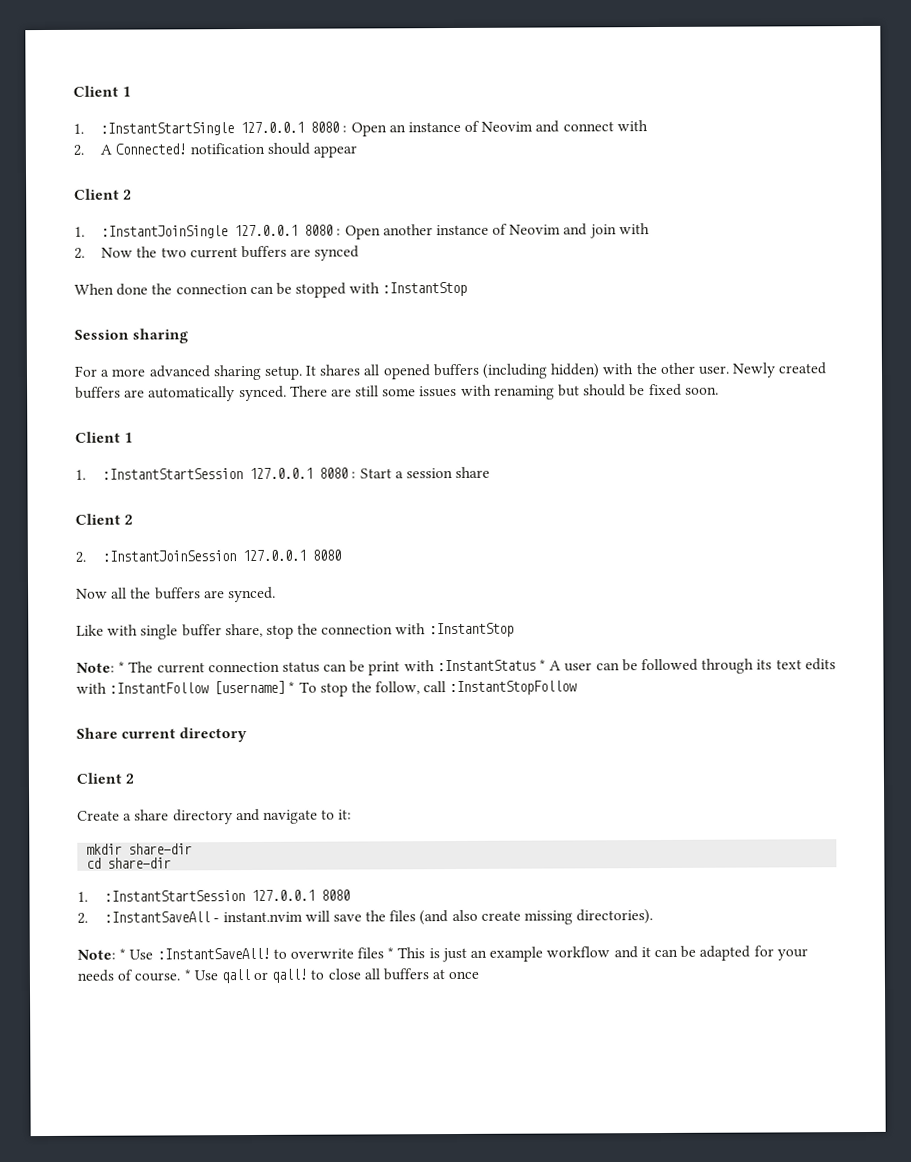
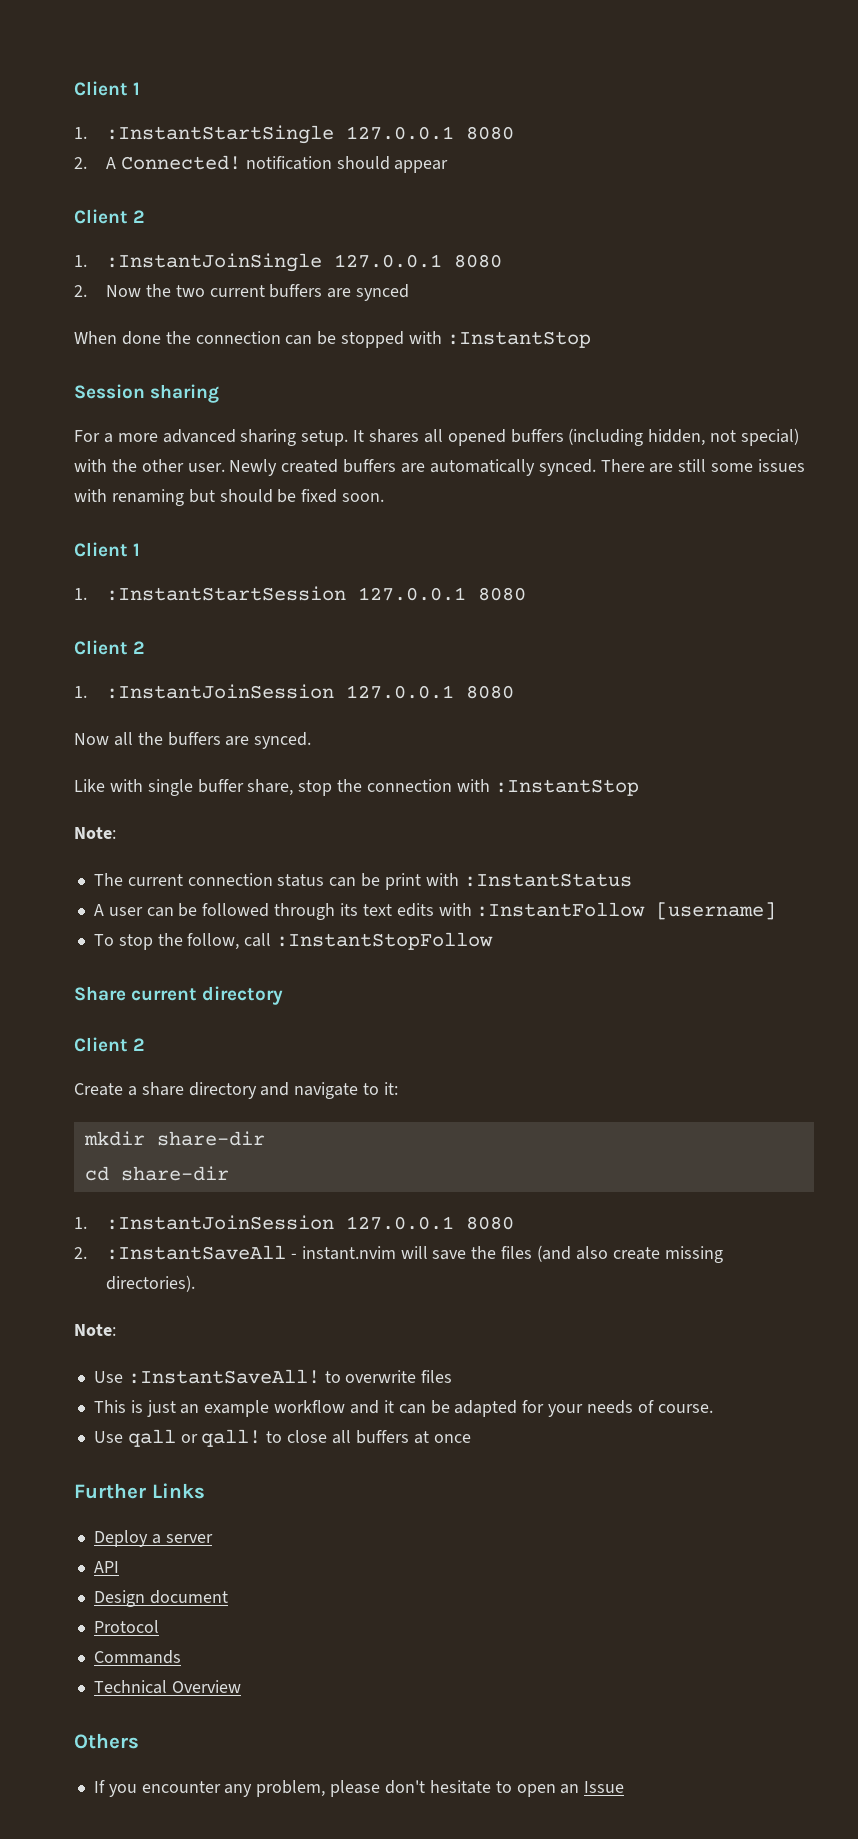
[342,120,648,137] : Open an instance of Neovim and connect with -> (515, 133) none
[336,223,650,240] : Open another instance of Neovim and join with -> (503, 261) none
[550,363,601,379] hidden) -> [648,428,800,446] hidden, not special)
[351,466,491,479] [75,513,134,525] [75,551,86,563] : Start a session share // Client 2 // 2. -> [74,640,146,655] [74,686,87,698] // Client 2 // 1.
[118,661,126,673] * -> (116, 833) //
[539,659,547,671] * -> (632, 880) //
[288,681,296,693] * -> (777, 911) //
[104,890,246,902] :InstantStartSession -> [106,1215,335,1230] :InstantJoinSession
[119,948,127,960] * -> (116, 1330) //
[387,947,395,959] * -> (453, 1376) //
[183,969,191,981] * -> (713, 1408) //
(480, 975) none -> [74,1483,205,1499] [93,1530,213,1547] [93,1561,119,1573] [93,1590,228,1607] [93,1620,159,1633] [93,1650,181,1664] [93,1680,241,1694] [74,1733,139,1749] [93,1780,625,1797] // Further Links // Deploy a server // API // Design document // Protocol // Commands // Technical Overview // Others // If you encounter any problem, please don't hesitate to open an Issue

